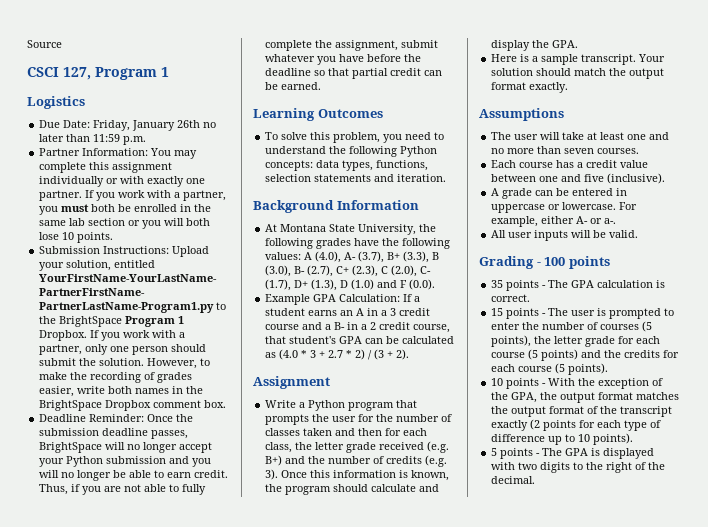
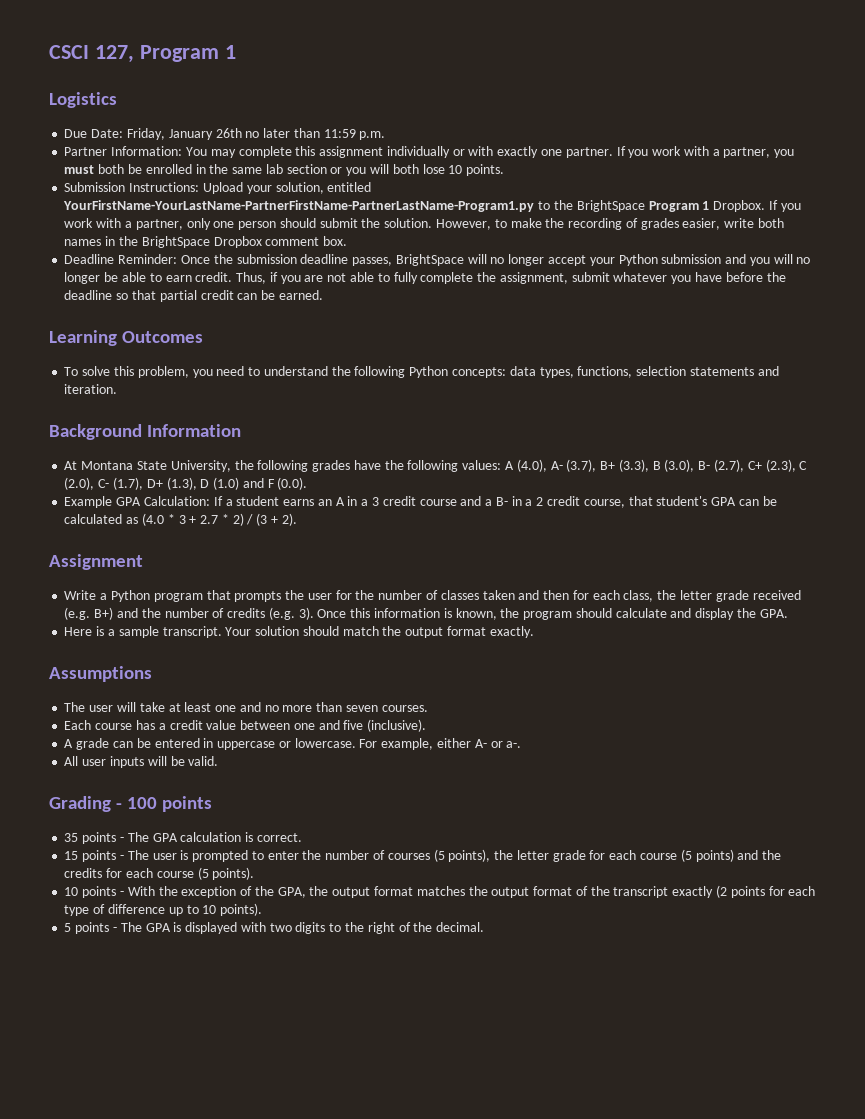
[27,40,62,48] Source // -> (49, 52) none

